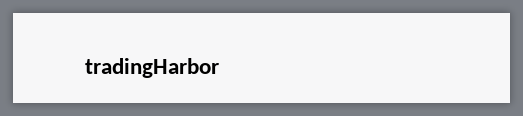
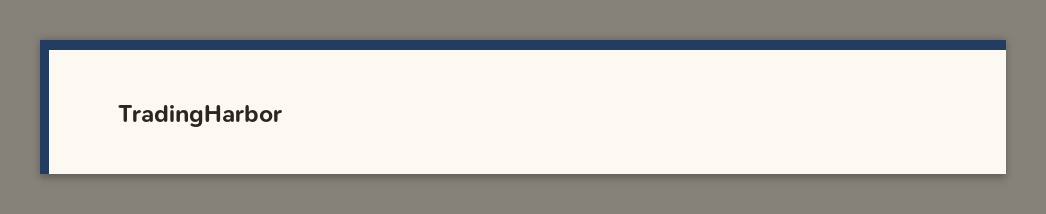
[85,58,219,78] tradingHarbor -> [118,105,283,127] TradingHarbor

